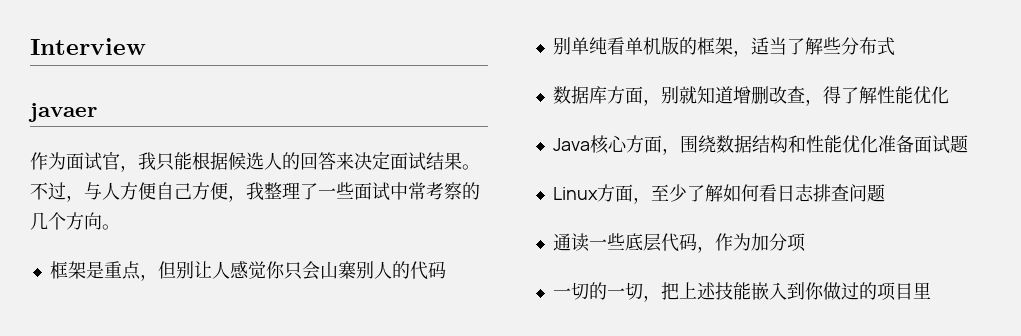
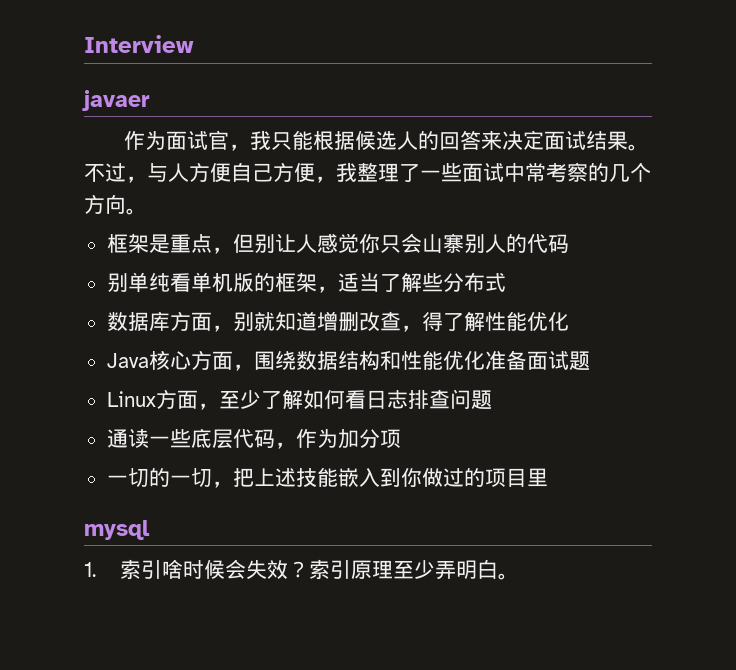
(931, 290) none -> [84,520,150,540] [84,559,519,580] // mysql // 1.索引啥时候会失效？索引原理至少弄明白。

